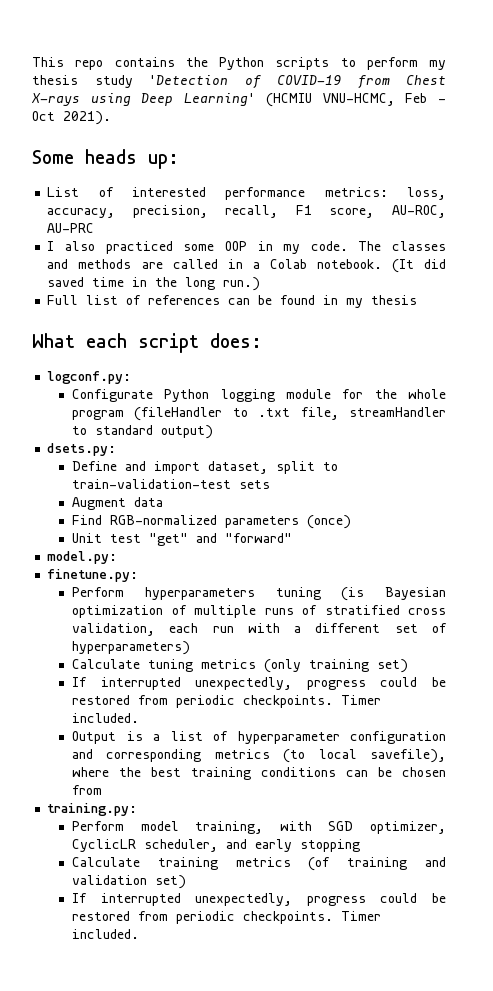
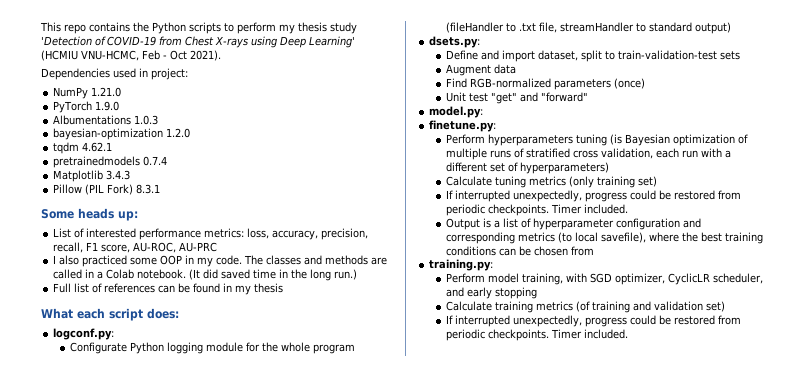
(111, 118) none -> [41,68,188,80] [53,87,122,99] [53,101,120,113] [53,115,159,125] [53,128,191,140] [53,142,113,154] [53,156,168,168] [53,170,131,182] [53,184,161,195] // Dependencies used in project: // NumPy 1.21.0 // PyTorch 1.9.0 // Albumentations 1.0.3 // bayesian-optimization 1.2.0 // tqdm 4.62.1 // pretrainedmodels 0.7.4 // Matplotlib 3.4.3 // Pillow (PIL Fork) 8.3.1

